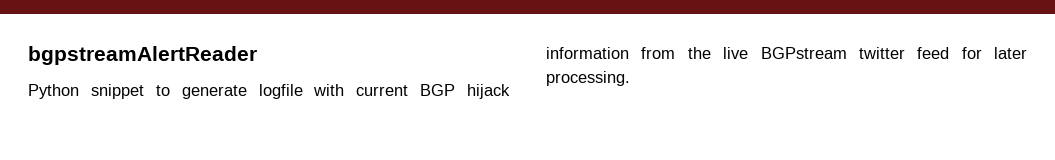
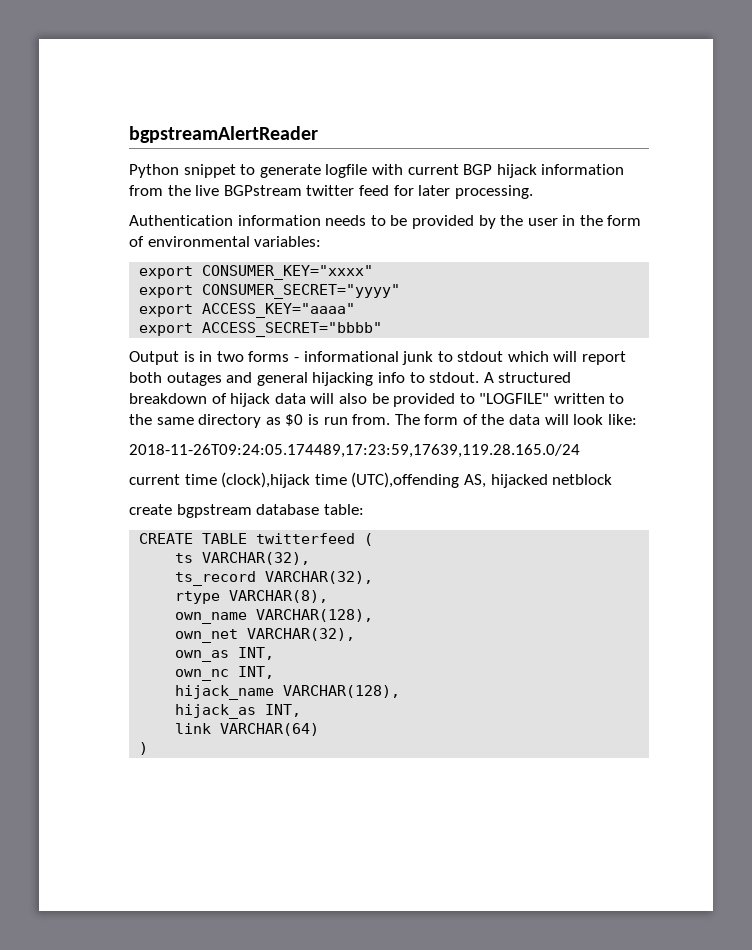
(630, 78) none -> [129,215,642,229] [129,236,322,247] [139,265,374,280] [139,284,401,299] [139,303,356,318] [139,322,383,337] [129,351,627,365] [129,372,572,386] [129,393,625,407] [129,414,637,428] [129,444,580,458] [129,472,613,488] [129,504,364,518] [139,533,374,546] [175,552,311,565] [175,571,374,586] [175,590,329,604] [175,609,374,624] [175,628,356,643] [175,647,275,662] [175,666,275,681] [175,685,401,700] [175,704,302,719] [175,723,320,736] [139,742,149,755] // Authentication information needs to be provided by the user in the form of environmental variables: // export CONSUMER_KEY="xxxx" // export CONSUMER_SECRET="yyyy" // export ACCESS_KEY="aaaa" // export ACCESS_SECRET="bbbb" // Output is in two forms - informational junk to stdout which will report both outages and general hijacking info to stdout. A structured breakdown of hijack data will also be provided to "LOGFILE" written to the same directory as $0 is run from. The form of the data will look like: // 2018-11-26T09:24:05.174489,17:23:59,17639,119.28.165.0/24 // current time (clock),hijack time (UTC),offending AS, hijacked netblock // create bgpstream database table: // CREATE TABLE twitterfeed ( // ts VARCHAR(32), // ts_record VARCHAR(32), // rtype VARCHAR(8), // own_name VARCHAR(128), // own_net VARCHAR(32), // own_as INT, // own_nc INT, // hijack_name VARCHAR(128), // hijack_as INT, // link VARCHAR(64) // )

